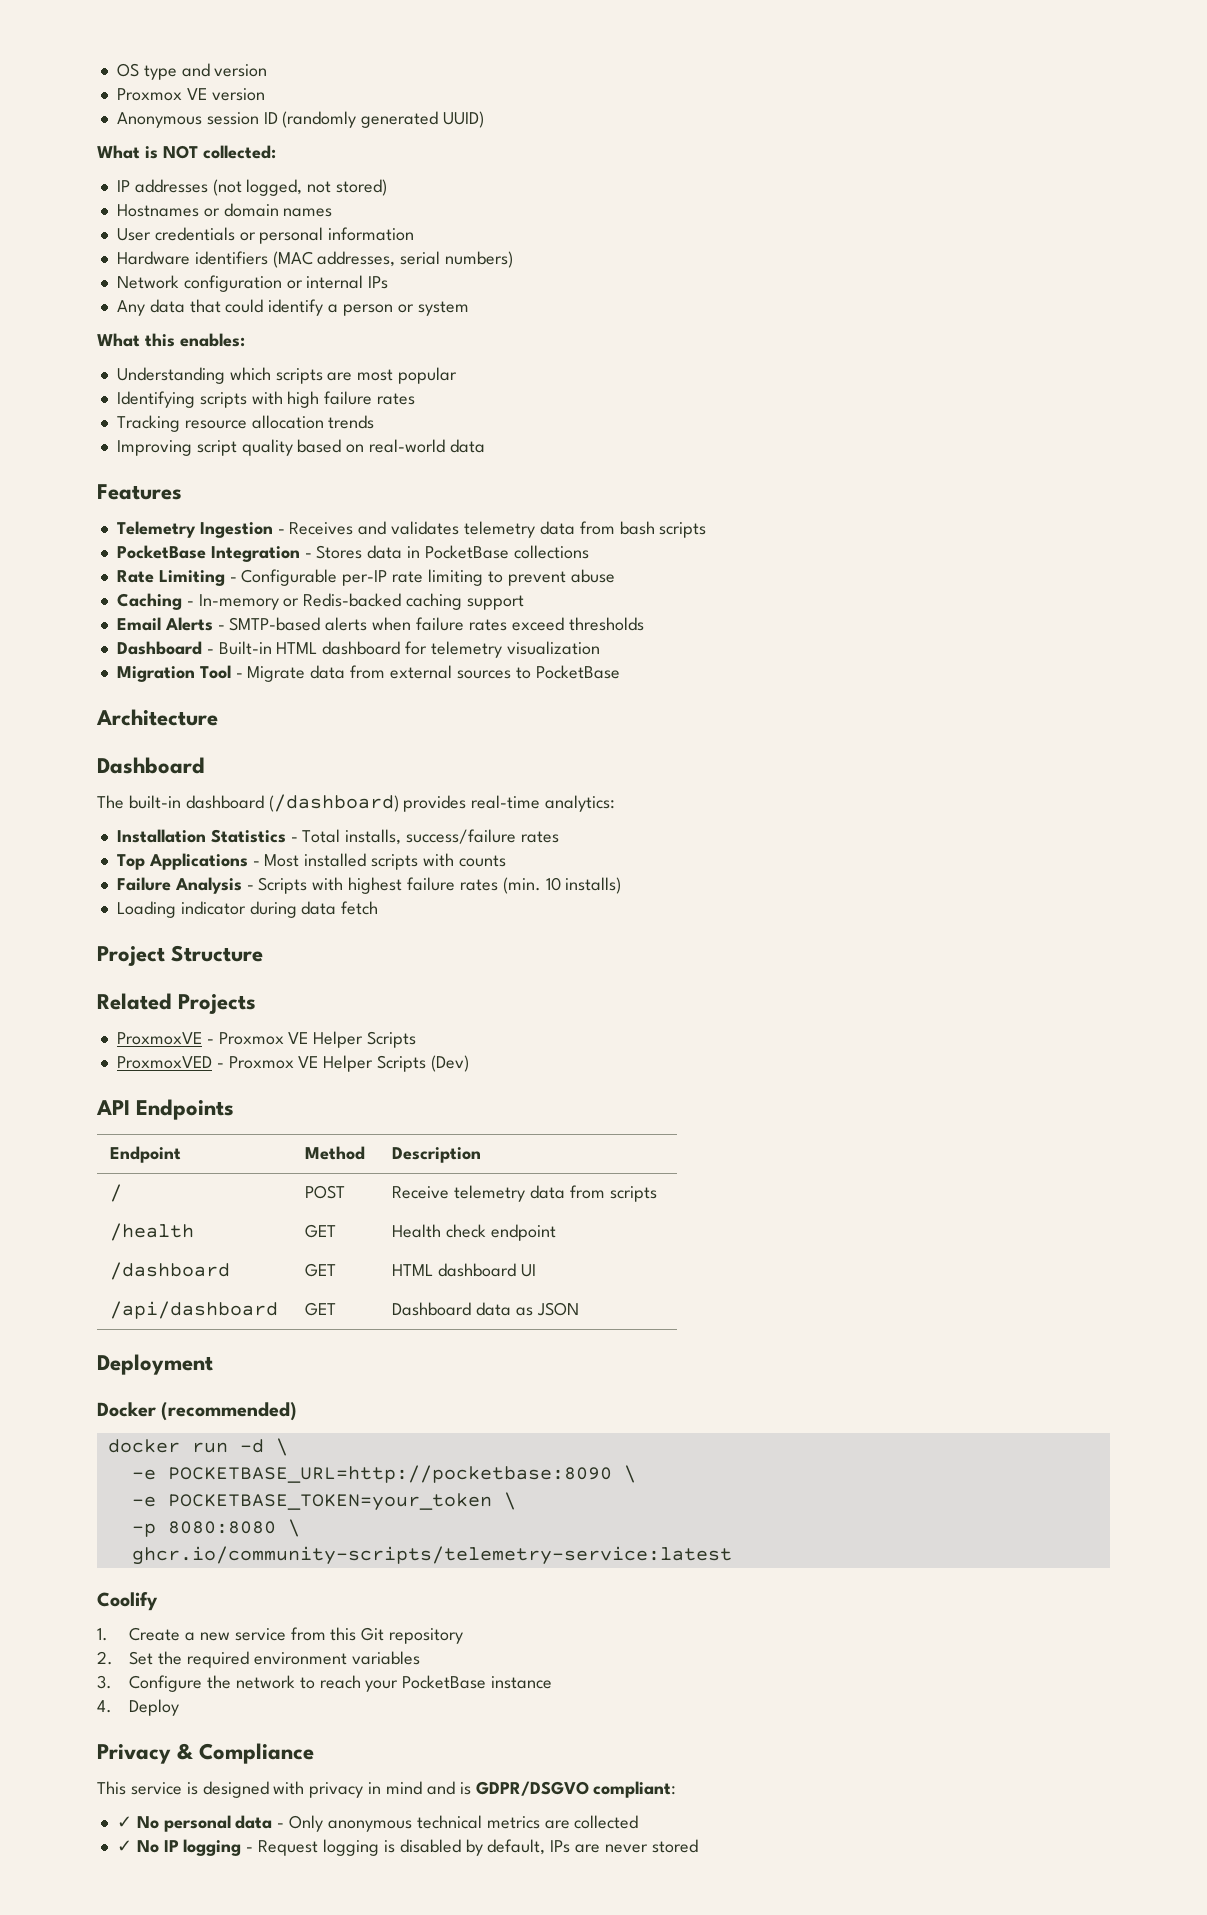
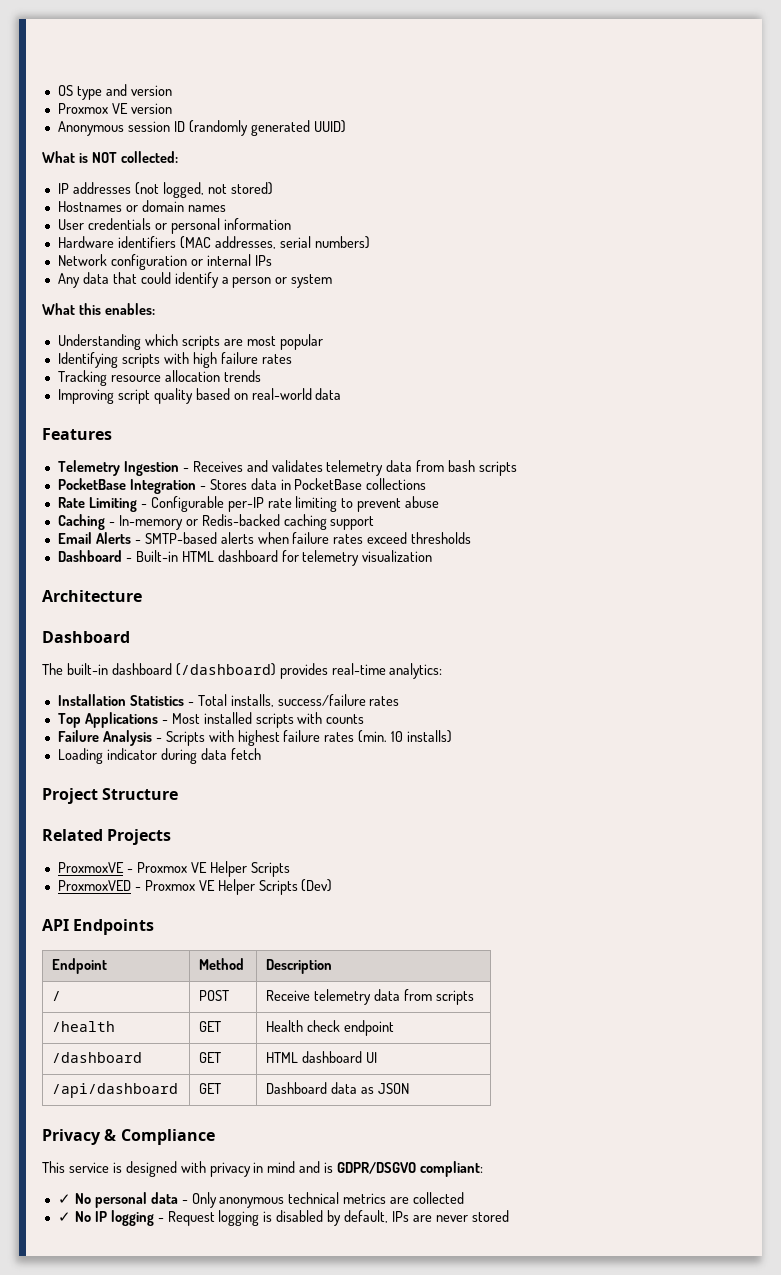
[116,665,620,682] // Migration Tool - Migrate data from external sources to PocketBase -> (433, 556) none
[97,1354,213,1375] [97,1402,298,1421] [107,1438,288,1456] [131,1465,636,1483] [131,1492,516,1511] [131,1519,300,1537] [131,1546,732,1565] [97,1592,158,1611] [97,1627,464,1644] [97,1651,420,1668] [97,1675,553,1692] [97,1699,180,1716] // Deployment // Docker (recommended) // docker run -d \ // -e POCKETBASE_URL=http://pocketbase:8090 \ // -e POCKETBASE_TOKEN=your_token \ // -p 8080:8080 \ // ghcr.io/community-scripts/telemetry-service:latest // Coolify // 1. Create a new service from this Git repository // 2. Set the required environment variables // 3. Configure the network to reach your PocketBase instance // 4. Deploy -> (410, 1088) none

